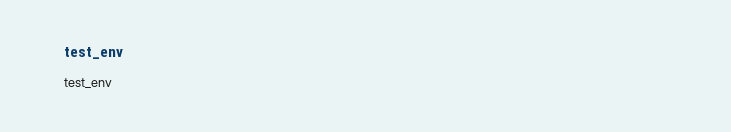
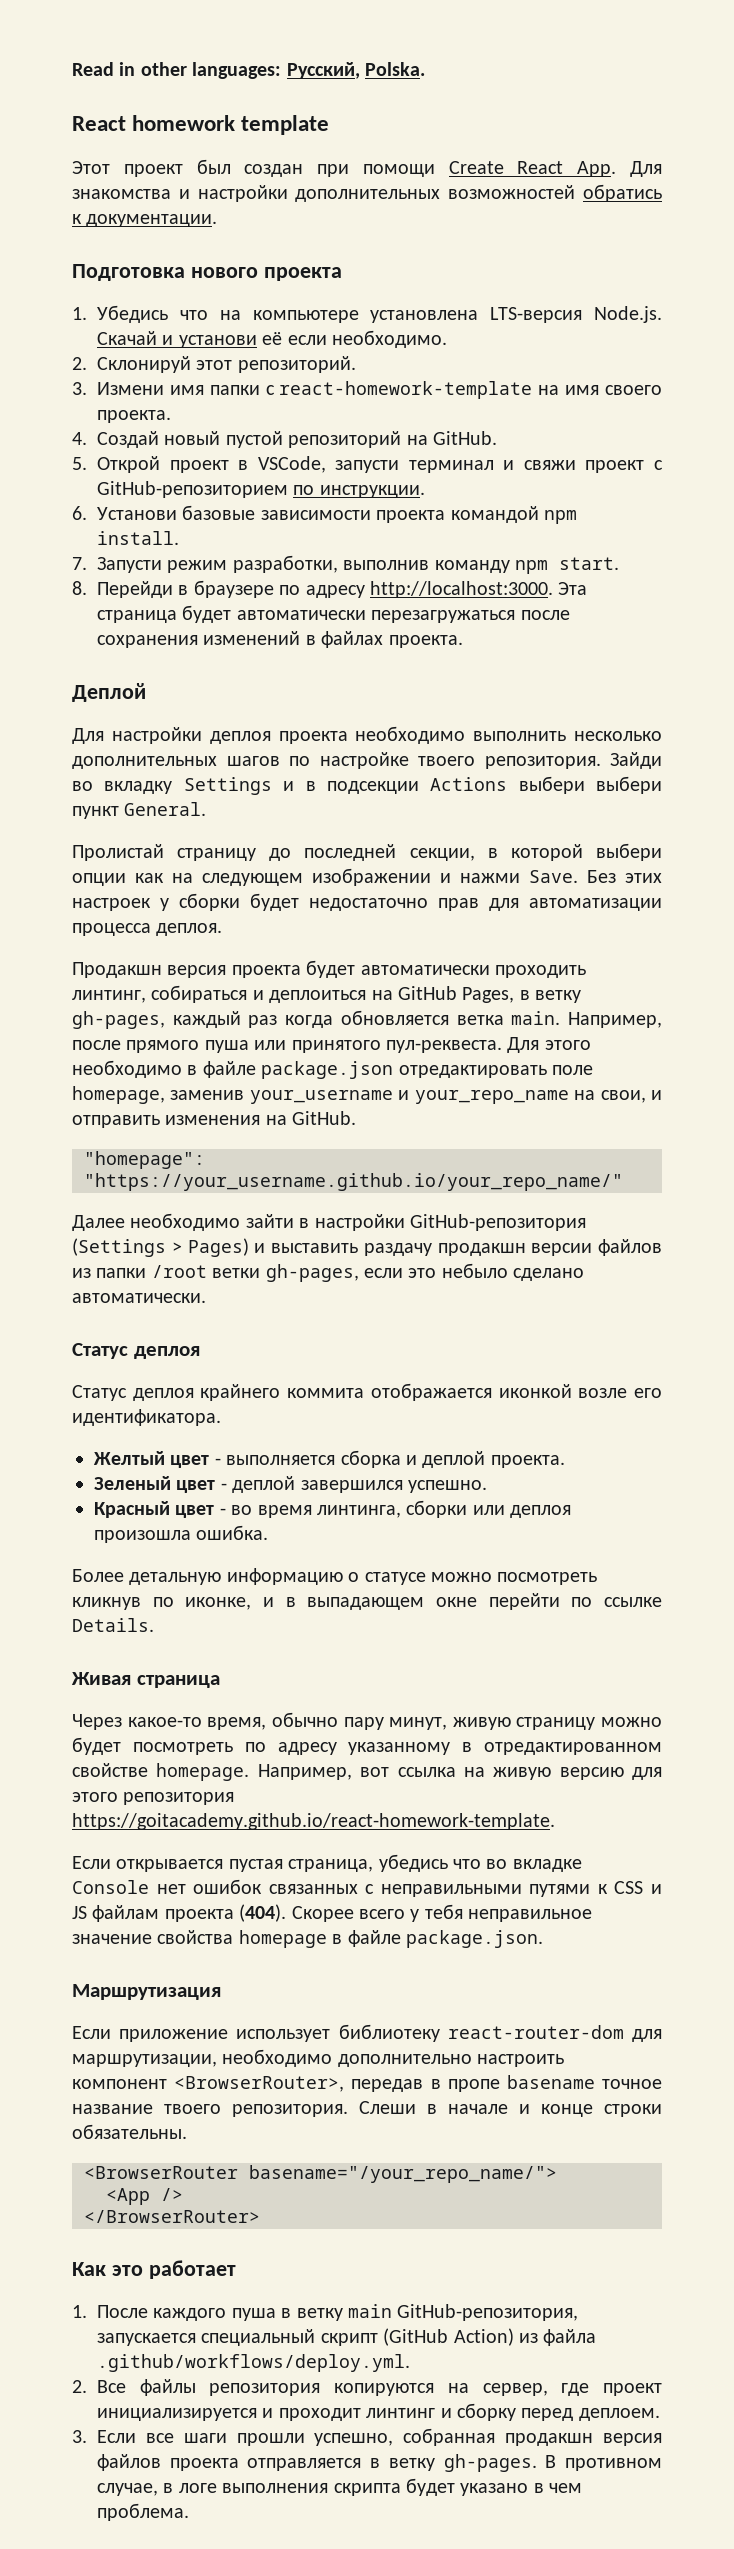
[64,47,123,59] [64,78,112,89] test_env // test_env -> [72,62,425,79] [72,115,330,135] [72,159,662,177] [72,184,662,202] [72,214,218,227] [72,264,342,281] [72,305,662,323] [97,330,447,348] [72,356,356,373] [72,381,663,399] [97,410,171,423] [72,431,497,448] [72,456,663,473] [97,481,425,498] [72,505,577,524] [97,531,179,545] [72,555,619,574] [72,580,588,598] [97,605,570,623] [97,631,463,648] [72,683,146,702] [72,726,662,744] [72,752,662,769] [72,776,662,795] [72,802,207,819] [72,843,662,861] [72,868,662,886] [72,893,662,911] [72,923,223,936] [72,960,586,978] [72,985,582,1003] [72,1010,662,1029] [72,1037,591,1053] [72,1060,593,1079] [72,1086,663,1104] [72,1111,357,1128] [84,1151,205,1169] [84,1173,623,1191] [72,1213,586,1231] [72,1238,662,1257] [72,1263,585,1282] [72,1293,206,1303] [72,1343,200,1359] [72,1383,662,1401] [72,1409,221,1426] [93,1450,565,1468] [94,1476,487,1493] [94,1500,572,1518] [94,1525,269,1543] [72,1568,598,1585] [72,1593,662,1610] [72,1618,154,1632] [71,1672,220,1688] [72,1712,662,1730] [72,1737,662,1755] [72,1763,662,1781] [72,1792,235,1805] [72,1813,555,1830] [72,1854,582,1872] [72,1879,662,1897] [72,1904,593,1922] [72,1930,543,1948] [72,1984,221,2000] [72,2024,662,2042] [72,2049,565,2067] [72,2075,663,2092] [72,2101,662,2117] [72,2124,187,2139] [84,2165,557,2183] [106,2188,183,2205] [84,2210,260,2223] [72,2260,236,2279] [72,2304,579,2321] [97,2328,597,2346] [97,2354,410,2372] [72,2379,662,2396] [97,2403,660,2421] [72,2428,662,2446] [97,2454,662,2472] [97,2478,583,2496] [97,2503,189,2521] Read in other languages: Русский, Polska. // React homework template // Этот проект был создан при помощи Create React App. Для знакомства и настройки дополнительных возможностей обратись к документации. // Подготовка нового проекта // 1. Убедись что на компьютере установлена LTS-версия Node.js. Скачай и установи её если необходимо. // 2. Склонируй этот репозиторий. // 3. Измени имя папки с react-homework-template на имя своего проекта. // 4. Создай новый пустой репозиторий на GitHub. // 5. Открой проект в VSCode, запусти терминал и свяжи проект с GitHub-репозиторием по инструкции. // 6. Установи базовые зависимости проекта командой npm install. // 7. Запусти режим разработки, выполнив команду npm start. // 8. Перейди в браузере по адресу http://localhost:3000. Эта страница будет автоматически перезагружаться после сохранения изменений в файлах проекта. // Деплой // Для настройки деплоя проекта необходимо выполнить несколько дополнительных шагов по настройке твоего репозитория. Зайди во вкладку Settings и в подсекции Actions выбери выбери пункт General. // Пролистай страницу до последней секции, в которой выбери опции как на следующем изображении и нажми Save. Без этих настроек у сборки будет недостаточно прав для автоматизации процесса деплоя. // Продакшн версия проекта будет автоматически проходить линтинг, собираться и деплоиться на GitHub Pages, в ветку gh-pages, каждый раз когда обновляется ветка main. Например, после прямого пуша или принятого пул-реквеста. Для этого необходимо в файле package.json отредактировать поле homepage, заменив your_username и your_repo_name на свои, и отправить изменения на GitHub. // "homepage": "https://your_username.github.io/your_repo_name/" // Далее необходимо зайти в настройки GitHub-репозитория (Settings > Pages) и выставить раздачу продакшн версии файлов из папки /root ветки gh-pages, если это небыло сделано автоматически. // Статус деплоя // Статус деплоя крайнего коммита отображается иконкой возле его идентификатора. // Желтый цвет - выполняется сборка и деплой проекта. // Зеленый цвет - деплой завершился успешно. // Красный цвет - во время линтинга, сборки или деплоя произошла ошибка. // Более детальную информацию о статусе можно посмотреть кликнув по иконке, и в выпадающем окне перейти по ссылке Details. // Живая страница // Через какое-то время, обычно пару минут, живую страницу можно будет посмотреть по адресу указанному в отредактированном свойстве homepage. Например, вот ссылка на живую версию для этого репозитория https://goitacademy.github.io/react-homework-template. // Если открывается пустая страница, убедись что во вкладке Console нет ошибок связанных с неправильными путями к CSS и JS файлам проекта (404). Скорее всего у тебя неправильное значение свойства homepage в файле package.json. // Маршрутизация // Если приложение использует библиотеку react-router-dom для маршрутизации, необходимо дополнительно настроить компонент <BrowserRouter>, передав в пропе basename точное название твоего репозитория. Слеши в начале и конце строки обязательны. // <BrowserRouter basename="/your_repo_name/"> // <App /> // </BrowserRouter> // Как это работает // 1. После каждого пуша в ветку main GitHub-репозитория, запускается специальный скрипт (GitHub Action) из файла .github/workflows/deploy.yml. // 2. Все файлы репозитория копируются на сервер, где проект инициализируется и проходит линтинг и сборку перед деплоем. // 3. Если все шаги прошли успешно, собранная продакшн версия файлов проекта отправляется в ветку gh-pages. В противном случае, в логе выполнения скрипта будет указано в чем проблема.

